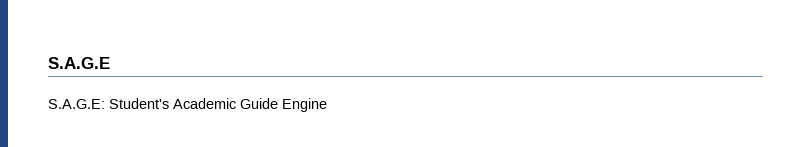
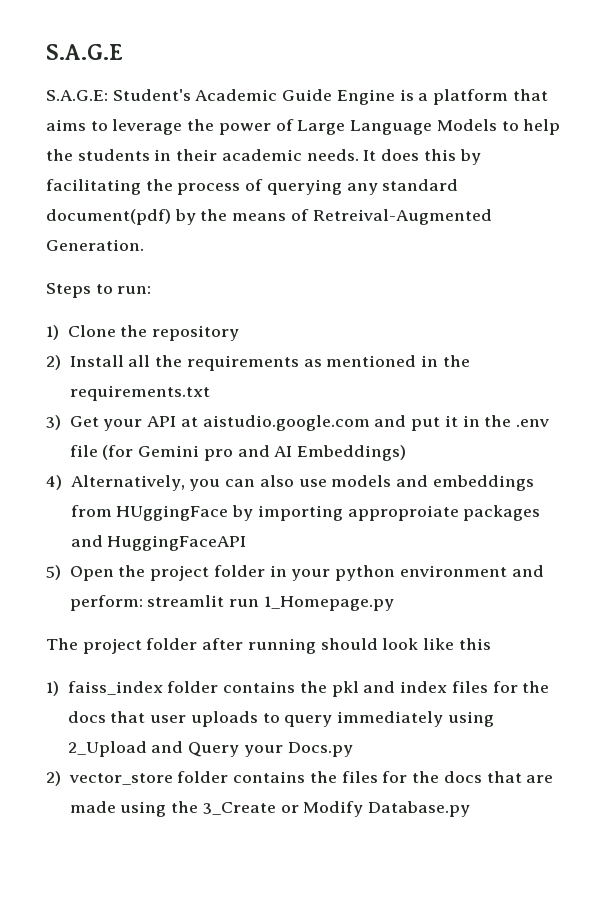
(327, 105) none -> [399,89,548,105] [46,119,561,135] [46,149,481,165] [46,179,459,195] [46,209,492,225] [46,239,144,251] [46,283,152,298] [46,325,240,341] [46,355,470,371] [69,385,210,401] [46,415,550,431] [69,445,407,461] [46,475,534,491] [70,505,541,521] [70,535,247,551] [46,565,544,581] [69,595,394,611] [46,638,491,654] [46,681,550,697] [67,711,494,727] [67,741,353,757] [46,771,554,786] [69,801,471,817] is a platform that aims to leverage the power of Large Language Models to help the students in their academic needs. It does this by facilitating the process of querying any standard document(pdf) by the means of Retreival-Augmented Generation. // Steps to run: // 1) Clone the repository // 2) Install all the requirements as mentioned in the requirements.txt // 3) Get your API at aistudio.google.com and put it in the .env file (for Gemini pro and AI Embeddings) // 4) Alternatively, you can also use models and embeddings from HUggingFace by importing approproiate packages and HuggingFaceAPI // 5) Open the project folder in your python environment and perform: streamlit run 1_Homepage.py // The project folder after running should look like this // 1) faiss_index folder contains the pkl and index files for the docs that user uploads to query immediately using 2_Upload and Query your Docs.py // 2) vector_store folder contains the files for the docs that are made using the 3_Create or Modify Database.py

